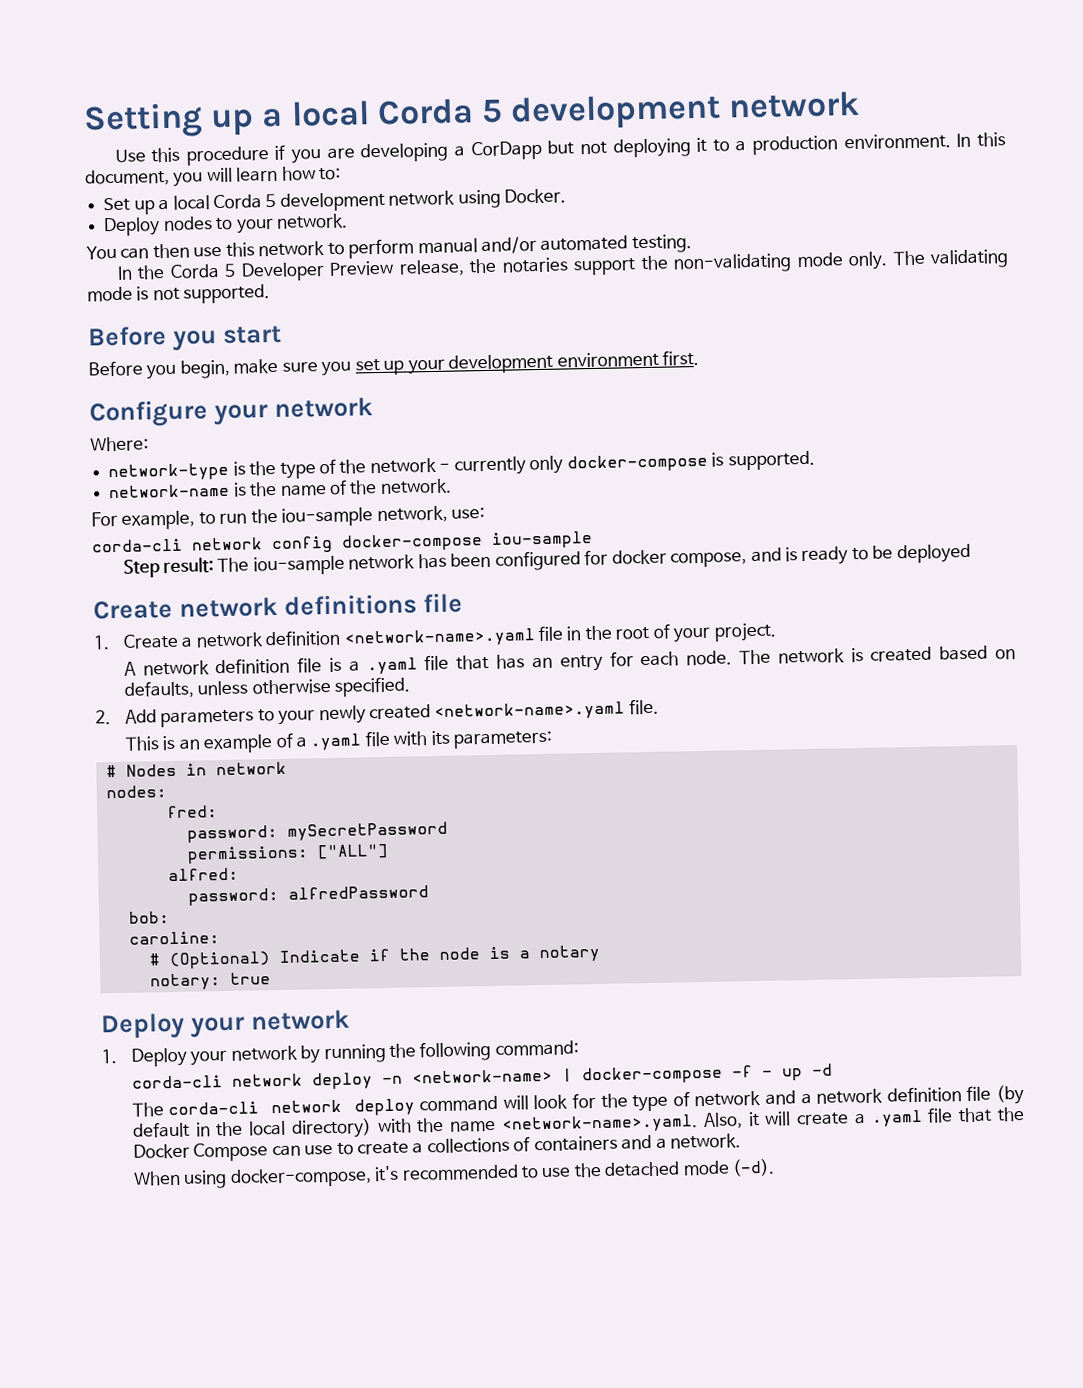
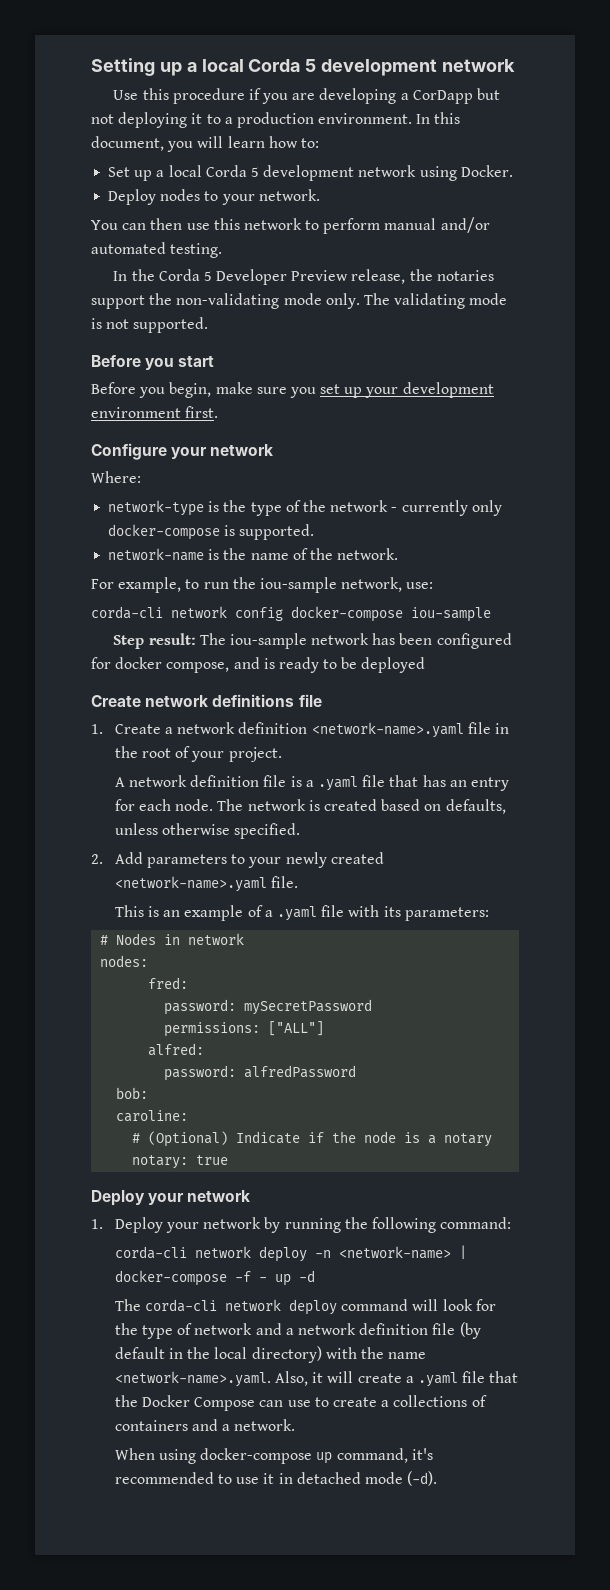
[229,1167,372,1188] docker-compose, -> [200,1448,408,1464] docker-compose up command,
[573,1162,602,1178] the -> [263,1473,293,1484] it in

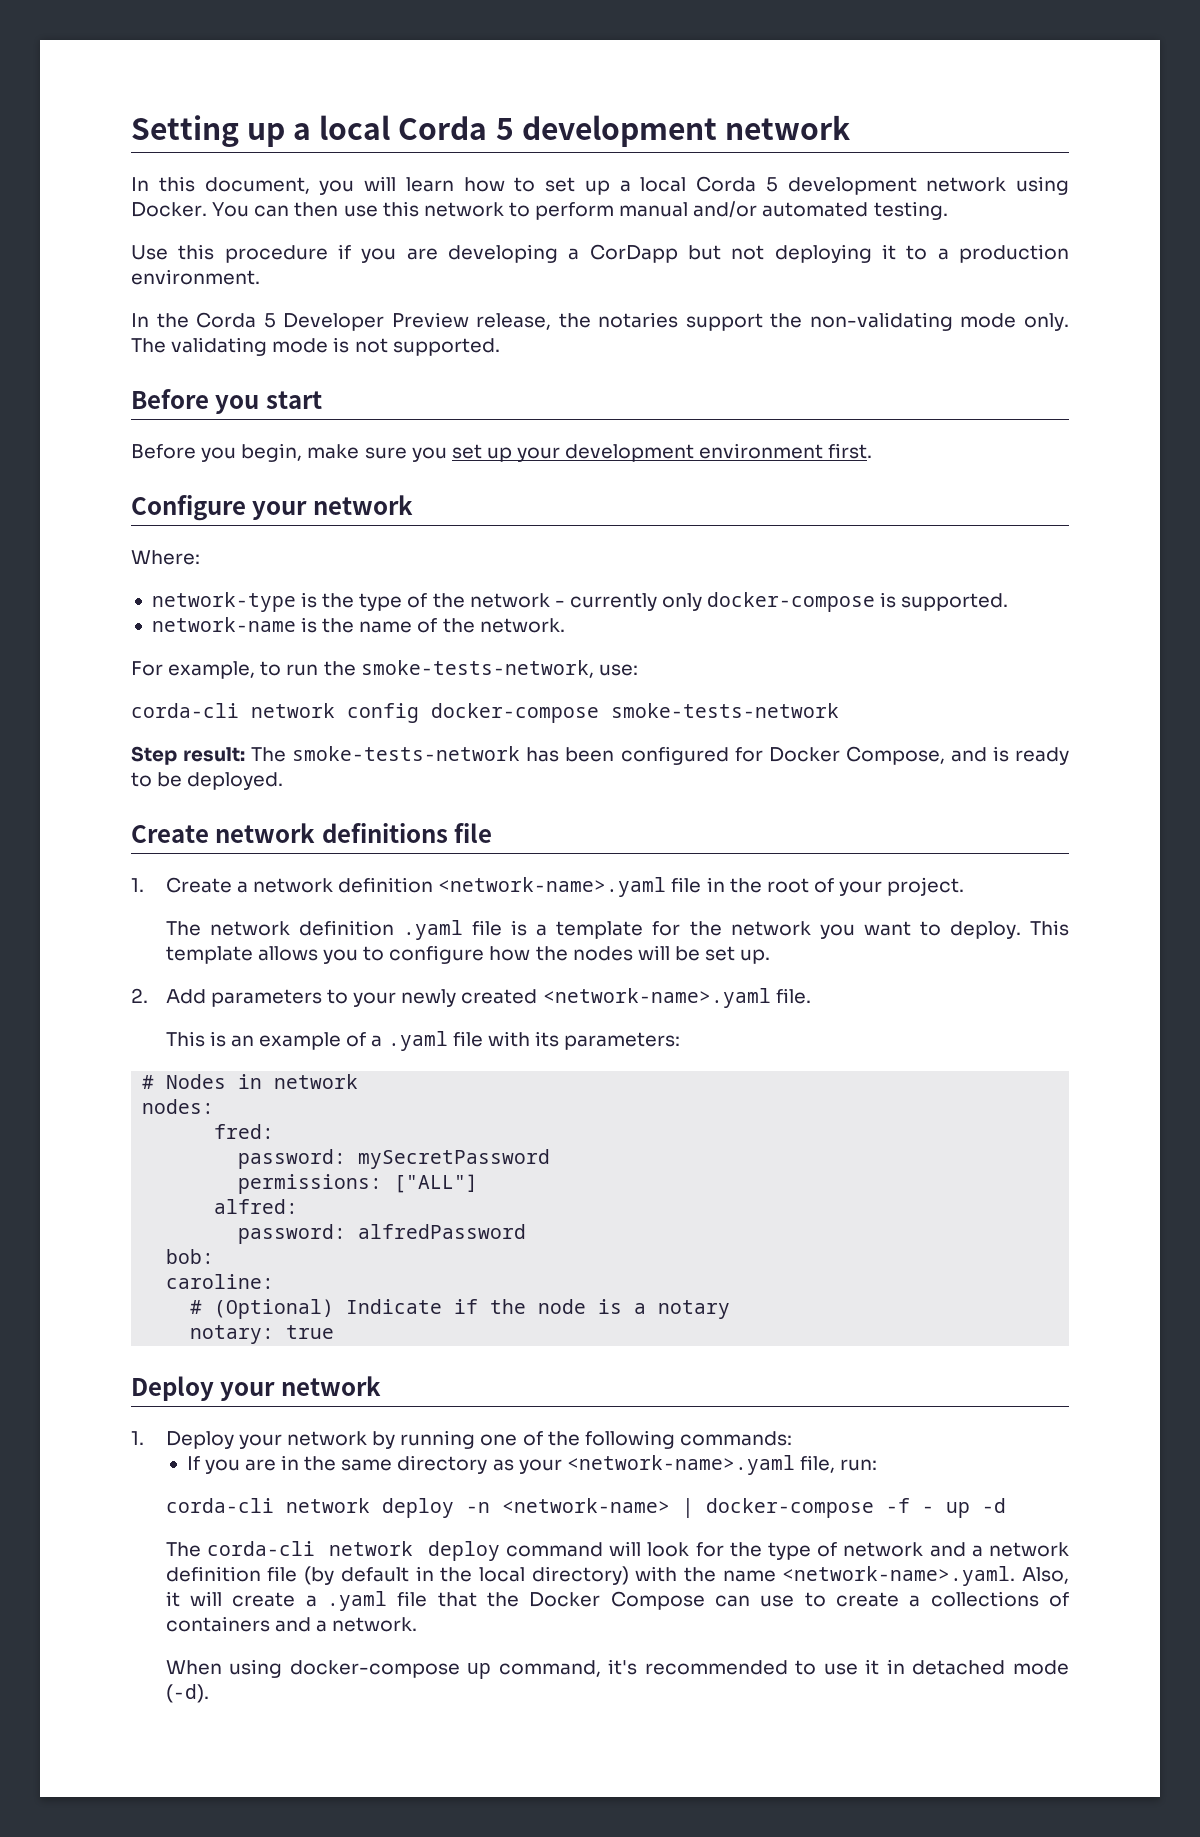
(516, 65) none -> [131,176,1069,195] [131,201,948,220] // In this document, you will learn how to set up a local Corda 5 development network using Docker. You can then use this network to perform manual and/or automated testing.
[416,112,461,124] [91,136,319,152] [108,165,513,181] [108,189,320,205] [91,217,490,234] [91,242,223,258] In this document, you will learn how to: // Set up a local Corda 5 development network using Docker. // Deploy nodes to your network. // You can then use this network to perform manual and/or automated testing. -> (260, 277) none
[259,577,403,593] iou-sample network, -> [360,660,594,678] smoke-tests-network,
[411,607,491,622] iou-sample -> [611,703,839,718] smoke-tests-network
[229,633,370,649] iou-sample network -> [292,746,521,761] smoke-tests-network
[115,657,230,673] docker compose, -> [768,746,945,765] Docker Compose,
[361,657,426,673] deployed -> [187,772,284,790] deployed.
[114,775,260,787] A network definition -> [165,920,464,940] The network definition .yaml
[317,775,509,791] [114,799,506,814] [114,823,301,839] .yaml file that has an entry for each node. The network is created based on defaults, unless otherwise specified. -> [556,920,1069,939] [165,945,771,964] template for the network you want to deploy. This template allows you to configure how the nodes will be set up.
[344,1217,512,1233] the following command: -> [480,1430,792,1449] [186,1455,878,1475] one of the following commands: // If you are in the same directory as your <network-name>.yaml file, run:

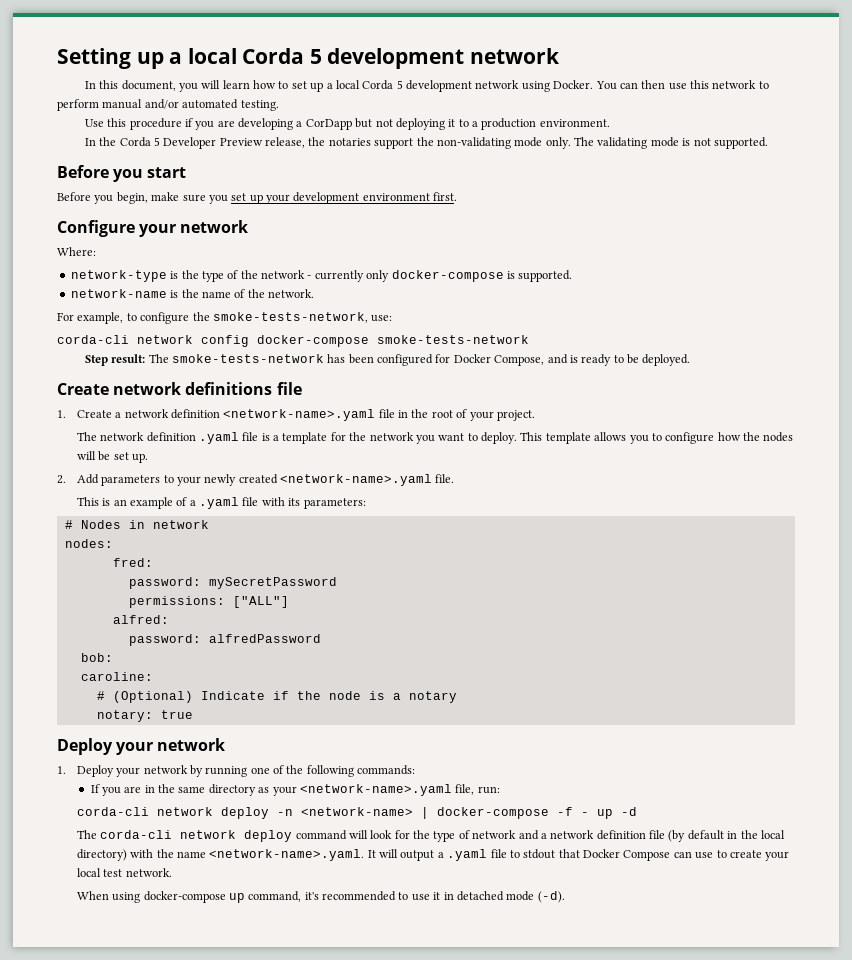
[286,664,319,676] run -> [140,312,190,324] configure
[1022,1567,1069,1584] [165,1591,520,1611] Also, it will create a .yaml file that the -> [367,849,580,861] It will output a .yaml file to stdout that
[909,1591,1069,1607] [165,1616,328,1632] a collections of containers and a -> [765,851,790,861] [76,868,123,877] your local test

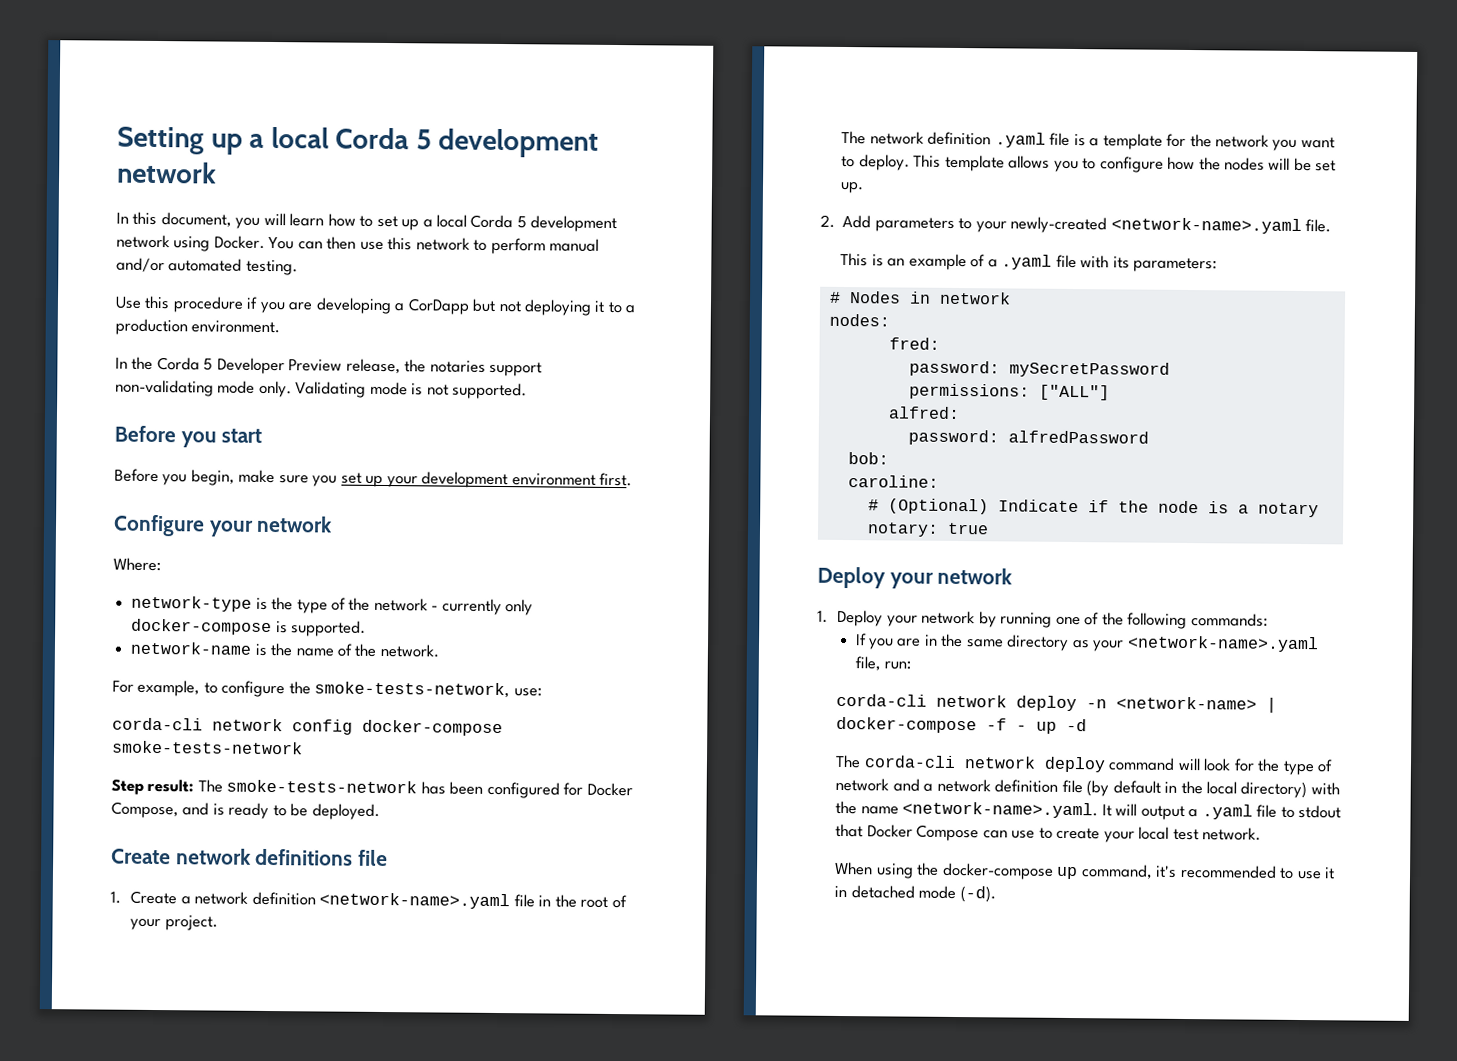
[416,137,434,146] the -> (543, 369) none
[574,137,648,149] The validating -> [295,381,367,398] Validating
[204,474,278,486] newly created -> [1010,216,1108,234] newly-created
(141, 897) none -> [916,862,940,876] the

